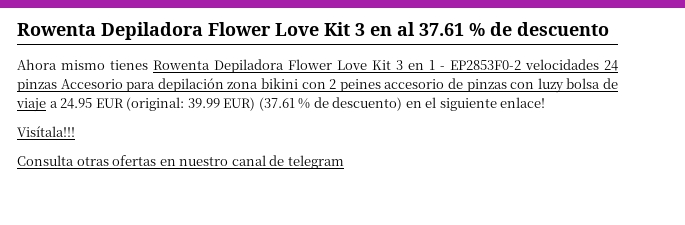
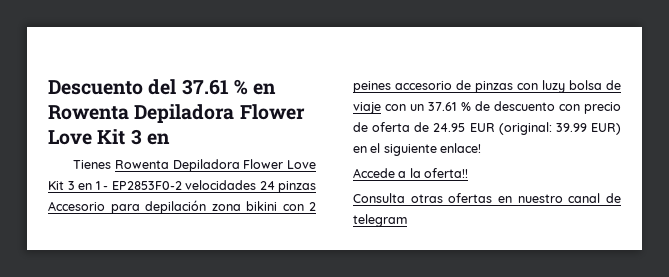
[17,22,609,40] [17,59,148,70] Rowenta Depiladora Flower Love Kit 3 en al 37.61 % de descuento // Ahora mismo tienes -> [48,79,277,95] [48,104,305,123] [48,129,170,145] [73,160,112,169] Descuento del 37.61 % en Rowenta Depiladora Flower Love Kit 3 en // Tienes
[49,101,58,108] a -> [385,101,621,114] [353,122,430,132] con un 37.61 % de descuento con precio de oferta de
[258,97,403,111] (37.61 % de descuento) -> (621, 129) none
[17,126,75,137] Visítala!!! -> [353,168,469,178] Accede a la oferta!!

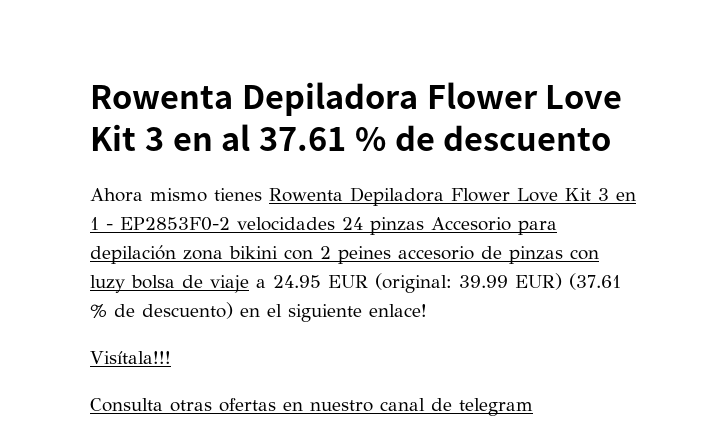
[48,79,277,95] [48,104,305,123] [48,129,170,145] [73,160,112,169] Descuento del 37.61 % en Rowenta Depiladora Flower Love Kit 3 en // Tienes -> [90,82,623,116] [90,124,612,151] [90,188,262,202] Rowenta Depiladora Flower Love Kit 3 en al 37.61 % de descuento // Ahora mismo tienes
[385,101,621,114] [353,122,430,132] con un 37.61 % de descuento con precio de oferta de -> [256,279,266,288] a
(621, 129) none -> [569,273,621,290] [90,302,233,319] (37.61 % de descuento)
[353,168,469,178] Accede a la oferta!! -> [90,351,171,364] Visítala!!!

